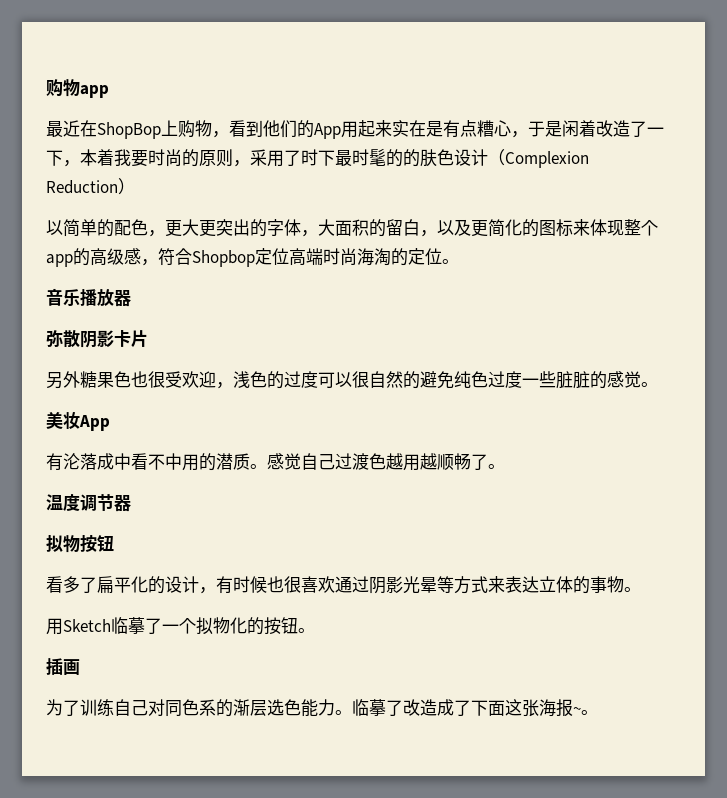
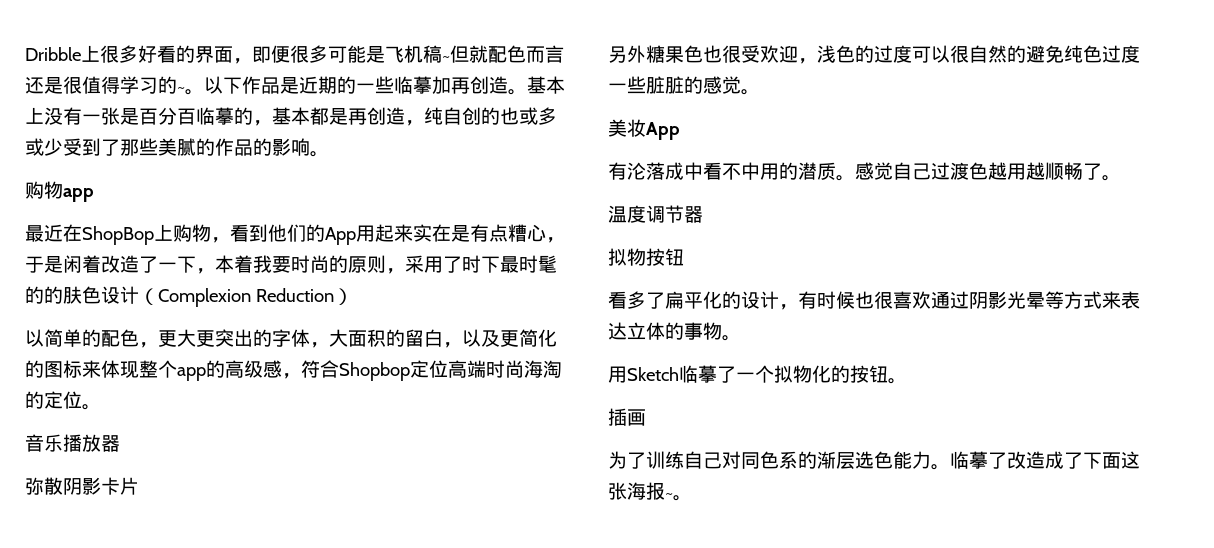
(46, 88) none -> [25,45,564,64] [25,76,565,95] [25,107,557,126] [25,138,329,157] Dribble上很多好看的界面，即便很多可能是飞机稿~但就配色而言还是很值得学习的~。以下作品是近期的一些临摹加再创造。基本上没有一张是百分百临摹的，基本都是再创造，纯自创的也或多或少受到了那些美腻的作品的影响。 //

